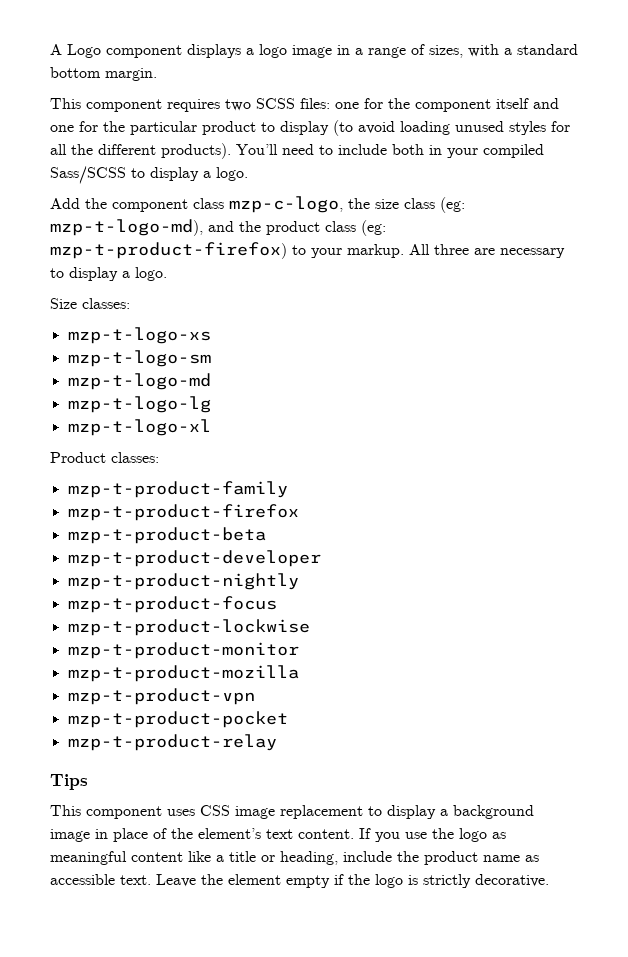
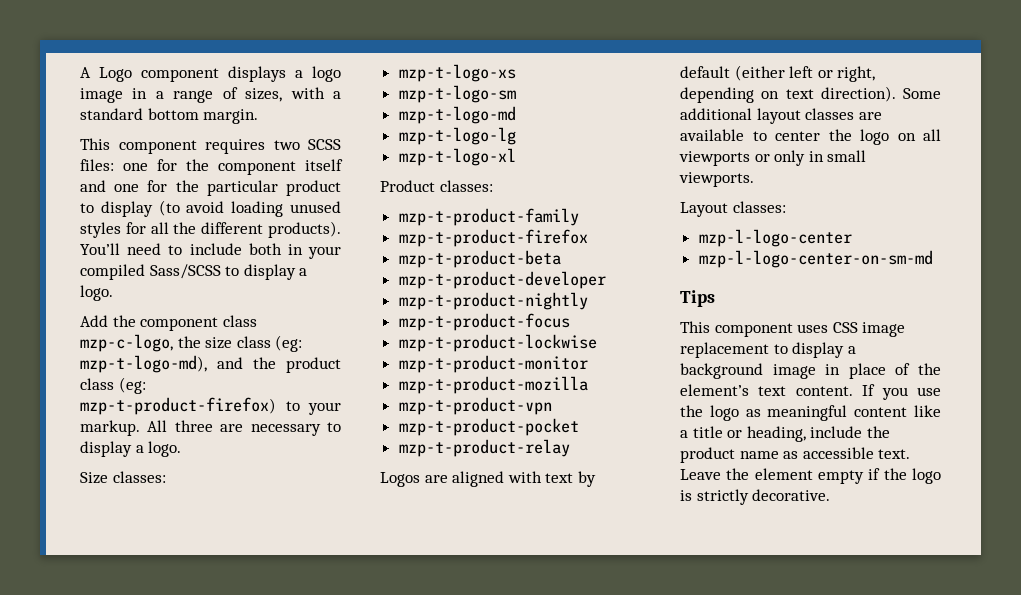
(277, 742) none -> [380,471,596,487] [680,65,876,82] [680,86,941,103] [680,108,882,124] [680,129,941,145] [679,150,867,166] [679,172,754,187] [680,201,786,217] [698,229,852,247] [698,250,933,268] // Logos are aligned with text by default (either left or right, depending on text direction). Some additional layout classes are available to center the logo on all viewports or only in small viewports. // Layout classes: // mzp-l-logo-center // mzp-l-logo-center-on-sm-md

